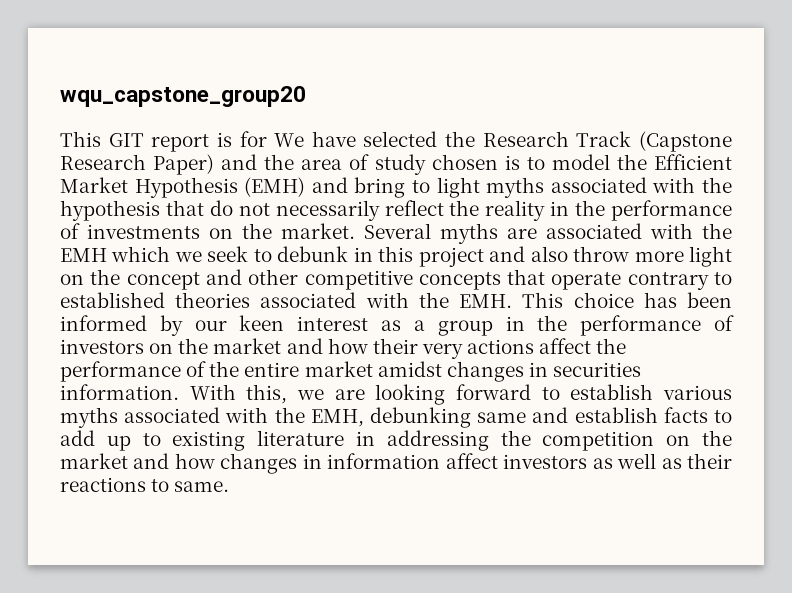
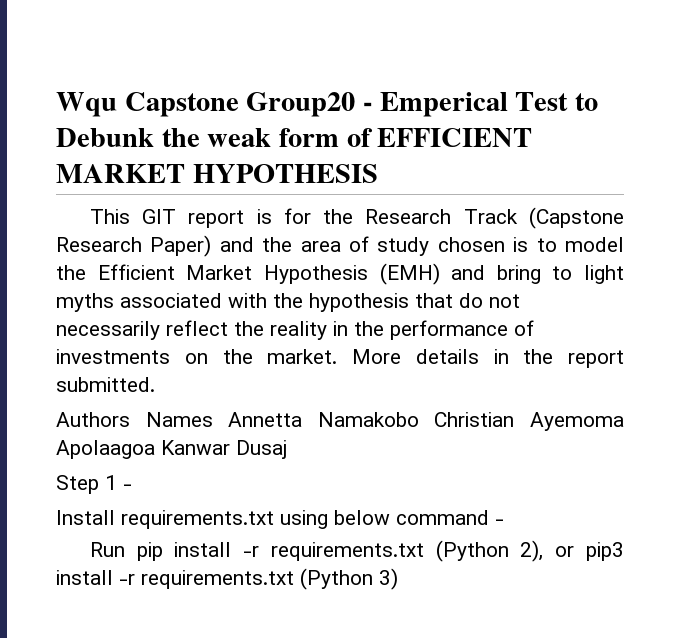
[60,86,306,107] wqu_capstone_group20 -> [56,92,599,117] [56,128,533,147] [56,164,378,183] Wqu Capstone Group20 - Emperical Test to Debunk the weak form of EFFICIENT MARKET HYPOTHESIS
[274,131,438,147] We have selected -> (311, 216) none
[364,223,732,244] [60,246,732,267] [60,269,732,290] [60,292,732,308] [60,315,734,336] [60,338,627,359] [60,361,642,382] [60,384,733,405] [60,407,733,428] [60,430,732,451] [60,453,732,474] [60,477,230,492] Several myths are associated with the EMH which we seek to debunk in this project and also throw more light on the concept and other competitive concepts that operate contrary to established theories associated with the EMH. This choice has been informed by our keen interest as a group in the performance of investors on the market and how their very actions affect the performance of the entire market amidst changes in securities information. With this, we are looking forward to establish various myths associated with the EMH, debunking same and establish facts to add up to existing literature in addressing the competition on the market and how changes in information affect investors as well as their reactions to same. -> [352,349,624,368] [56,377,155,392] [56,412,624,431] [56,440,287,459] [56,475,132,494] [56,510,504,529] [89,540,624,562] [56,568,398,590] More details in the report submitted. // Authors Names Annetta Namakobo Christian Ayemoma Apolaagoa Kanwar Dusaj // Step 1 - // Install requirements.txt using below command - // Run pip install -r requirements.txt (Python 2), or pip3 install -r requirements.txt (Python 3)

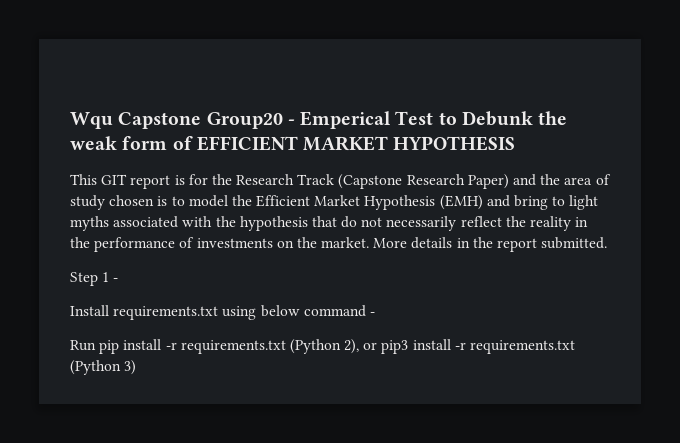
[56,412,624,431] [56,440,287,459] // Authors Names Annetta Namakobo Christian Ayemoma Apolaagoa Kanwar Dusaj -> (608, 243) none

